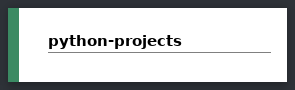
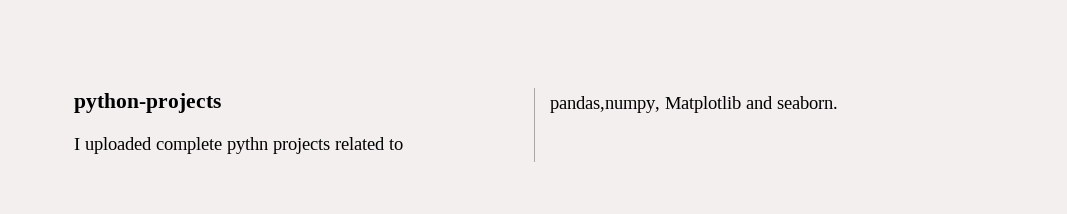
(182, 42) none -> [74,137,403,154] [550,96,838,113] // I uploaded complete pythn projects related to pandas,numpy, Matplotlib and seaborn.

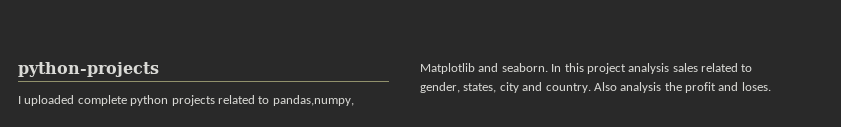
[227,137,268,154] pythn -> [130,95,169,106] python
(838, 102) none -> [551,63,753,74] [420,82,771,93] In this project analysis sales related to gender, states, city and country. Also analysis the profit and loses.

